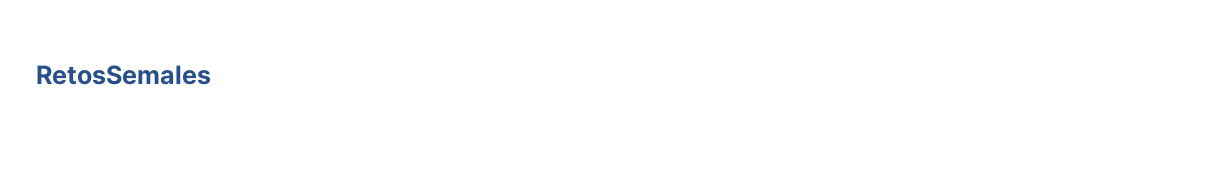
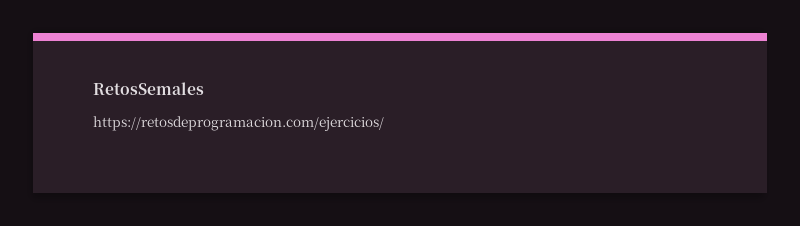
(211, 75) none -> [93,116,384,131] // https://retosdeprogramacion.com/ejercicios/

